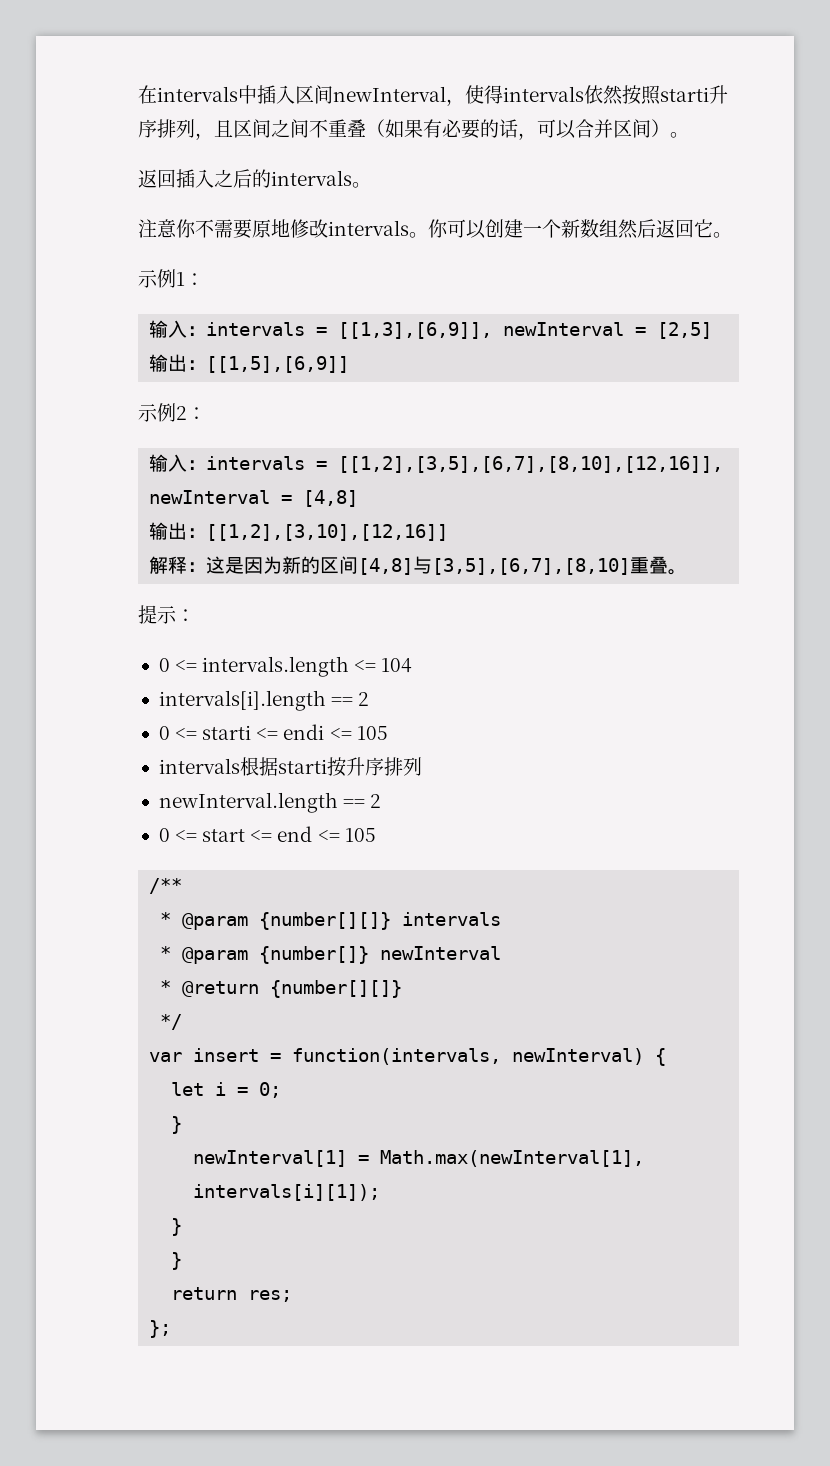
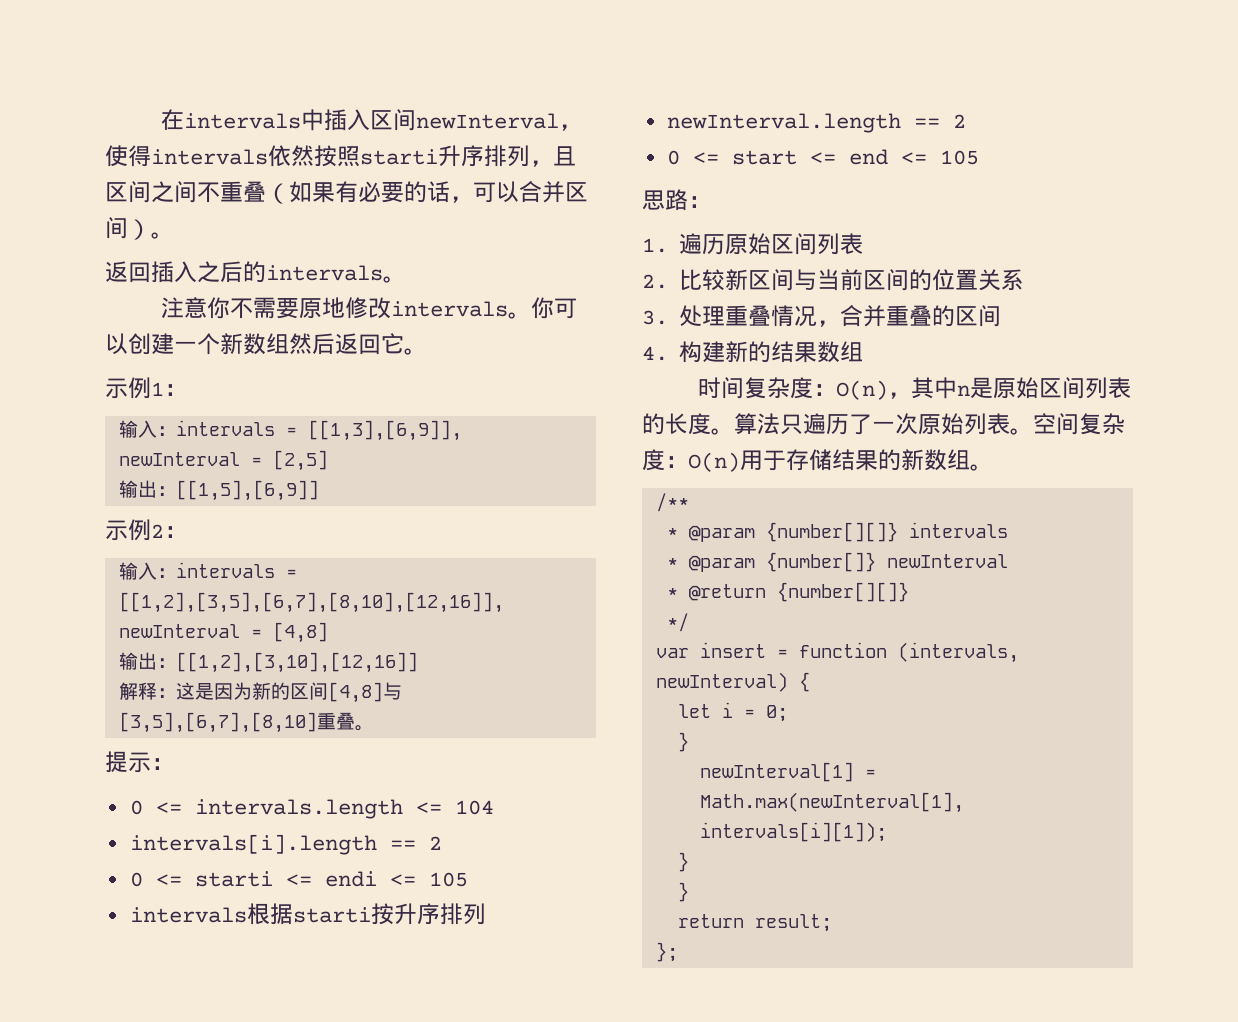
(376, 835) none -> [642,189,711,211] [642,233,864,255] [642,269,1025,291] [642,305,1002,327] [642,341,864,363] [698,377,1132,400] [642,413,1125,435] [642,449,993,472] // 思路： // 1.遍历原始区间列表 // 2.比较新区间与当前区间的位置关系 // 3.处理重叠情况，合并重叠的区间 // 4.构建新的结果数组 // 时间复杂度：O(n)，其中n是原始区间列表的长度。算法只遍历了一次原始列表。空间复杂度：O(n)用于存储结果的新数组。
[292,1048,502,1065] function(intervals, -> [798,642,1019,663] function (intervals,
[248,1290,293,1302] res; -> [754,914,832,932] result;

